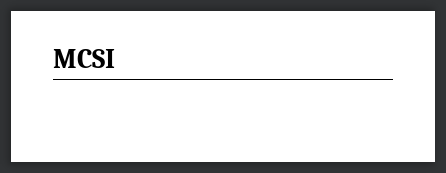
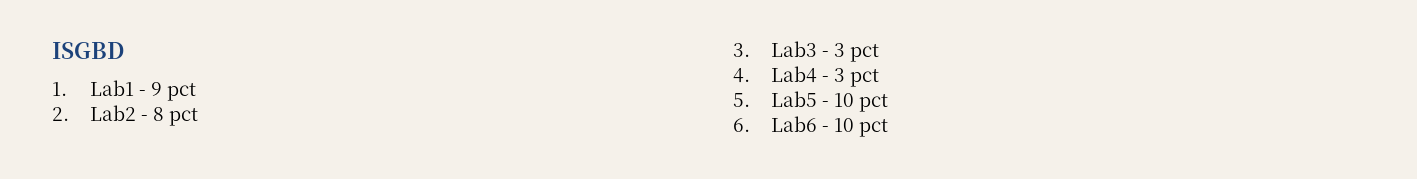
[53,49,115,68] MCSI -> [52,42,124,59] [52,80,197,101] [52,105,199,126] [733,41,880,62] [733,66,880,87] [733,91,889,112] [733,116,889,137] ISGBD // 1. Lab1 - 9 pct // 2. Lab2 - 8 pct // 3. Lab3 - 3 pct // 4. Lab4 - 3 pct // 5. Lab5 - 10 pct // 6. Lab6 - 10 pct

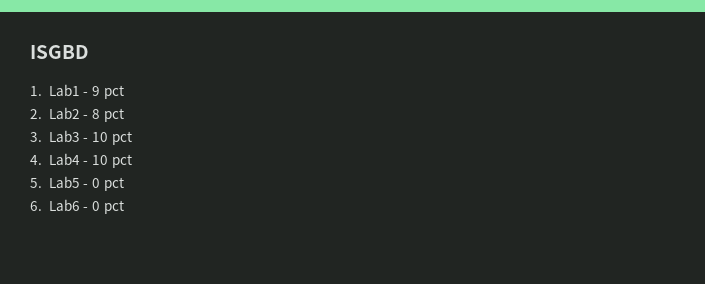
[834,43,846,57] 3 -> [92,132,109,142] 10
[834,68,846,82] 3 -> [92,155,109,165] 10
[834,93,855,107] 10 -> [92,178,101,188] 0
[834,118,855,132] 10 -> [92,201,101,211] 0

